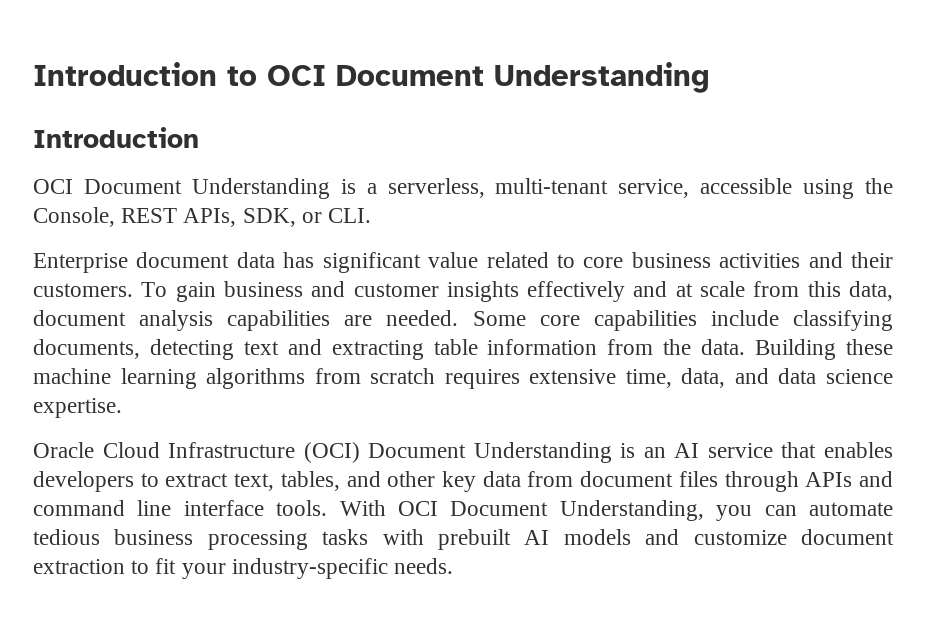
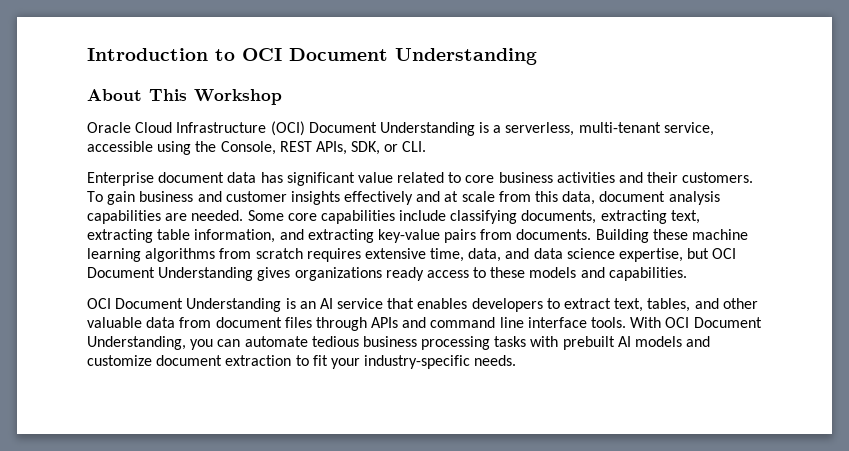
[33,127,199,148] [33,179,73,194] Introduction // OCI -> [87,89,282,105] [87,121,305,136] About This Workshop // Oracle Cloud Infrastructure (OCI)
[149,339,746,360] detecting text and extracting table information from the data. -> [600,210,700,224] [87,229,592,243] extracting text, extracting table information, and extracting key-value pairs from documents.
[33,398,122,418] [33,442,360,463] expertise. // Oracle Cloud Infrastructure (OCI) -> [619,248,737,262] [87,267,687,281] [87,298,111,309] expertise, but OCI Document Understanding gives organizations ready access to these models and capabilities. // OCI
[442,471,477,492] key -> [87,317,142,328] valuable

